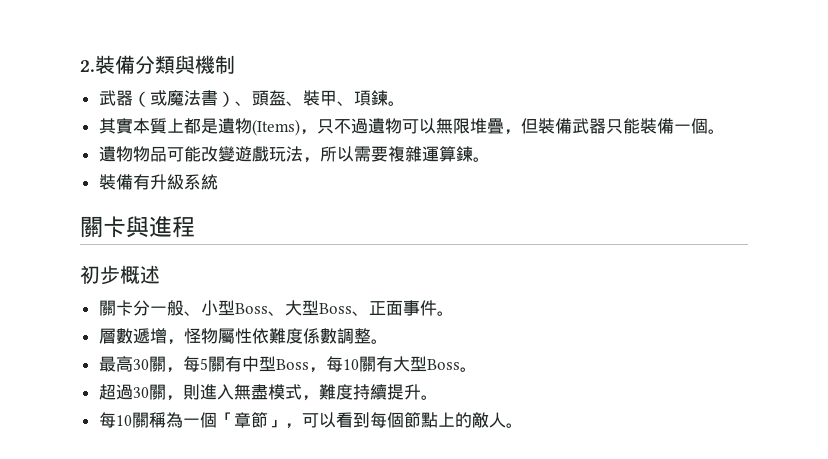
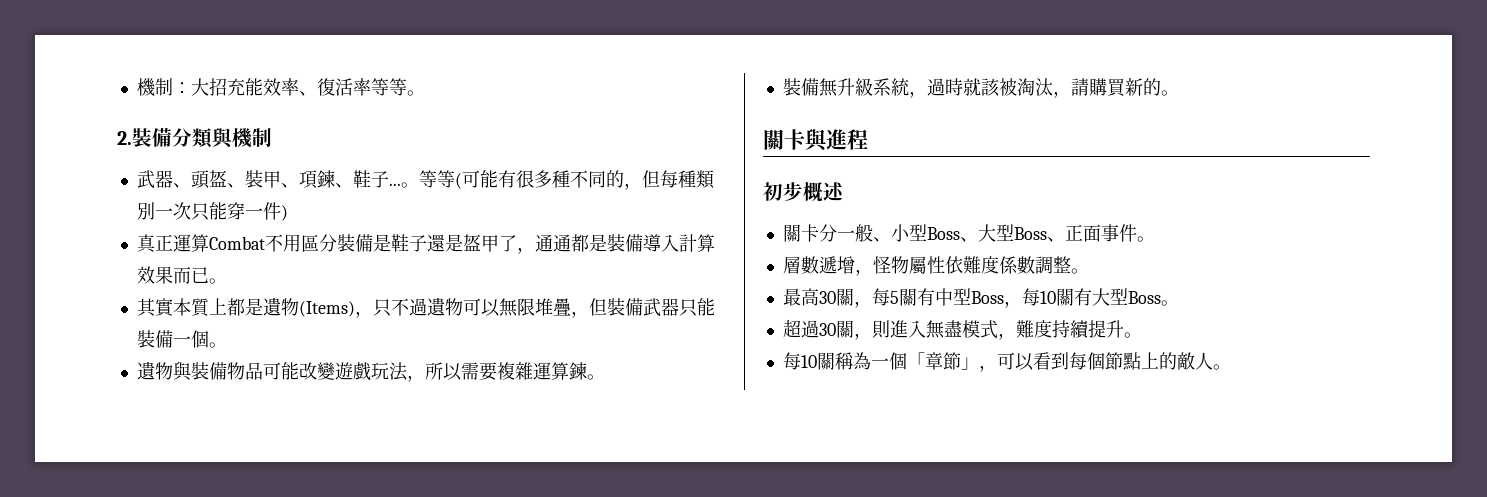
(80, 66) none -> [136,78,425,97] 機制：大招充能效率、復活率等等。 //
[132,90,235,107] （或魔法書） -> (173, 179) none
(388, 98) none -> [334,170,715,190] [136,202,288,221] [136,234,715,254] [136,266,209,284] 、鞋子...。等等(可能有很多種不同的，但每種類別一次只能穿一件) // 真正運算Combat不用區分裝備是鞋子還是盔甲了，通通都是裝備導入計算效果而已
(133, 154) none -> [172,361,227,381] 與裝備
[132,174,150,190] 有 -> [818,78,838,97] 無
(218, 182) none -> [908,78,1179,98] ，過時就該被淘汰，請購買新的。

